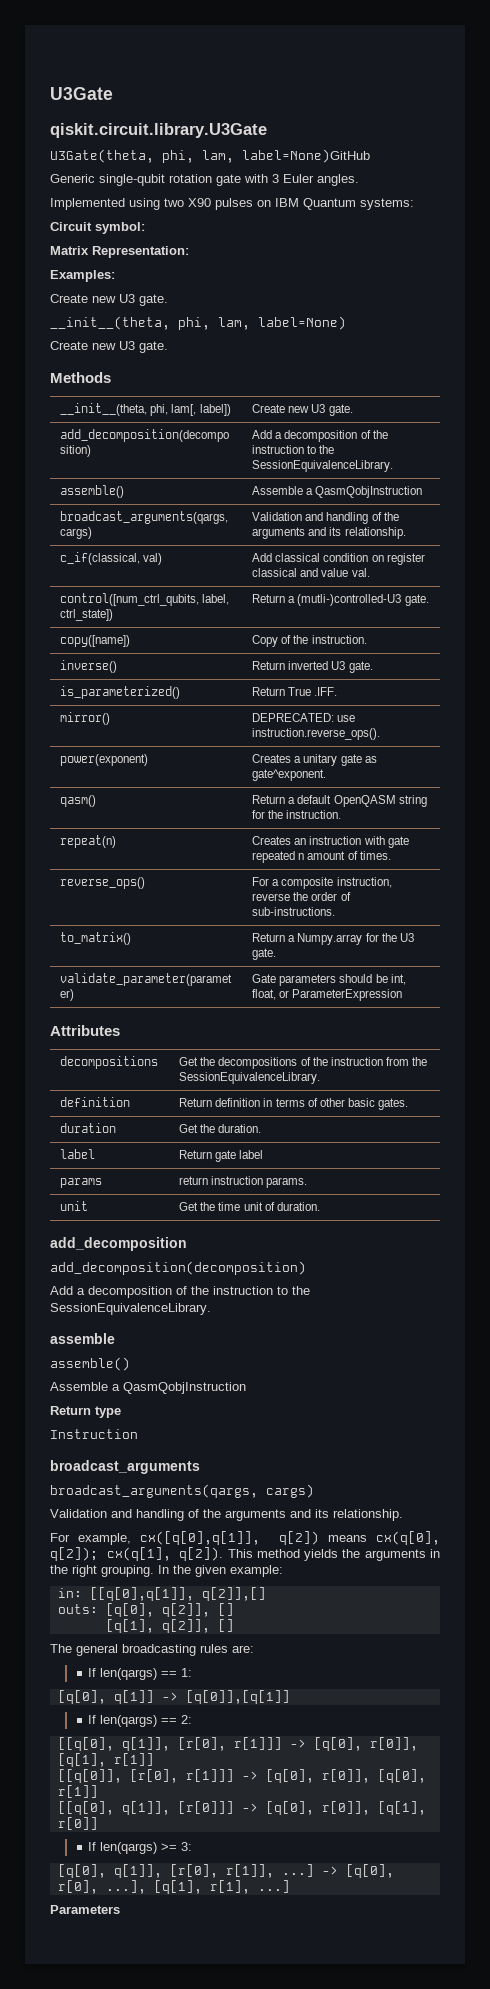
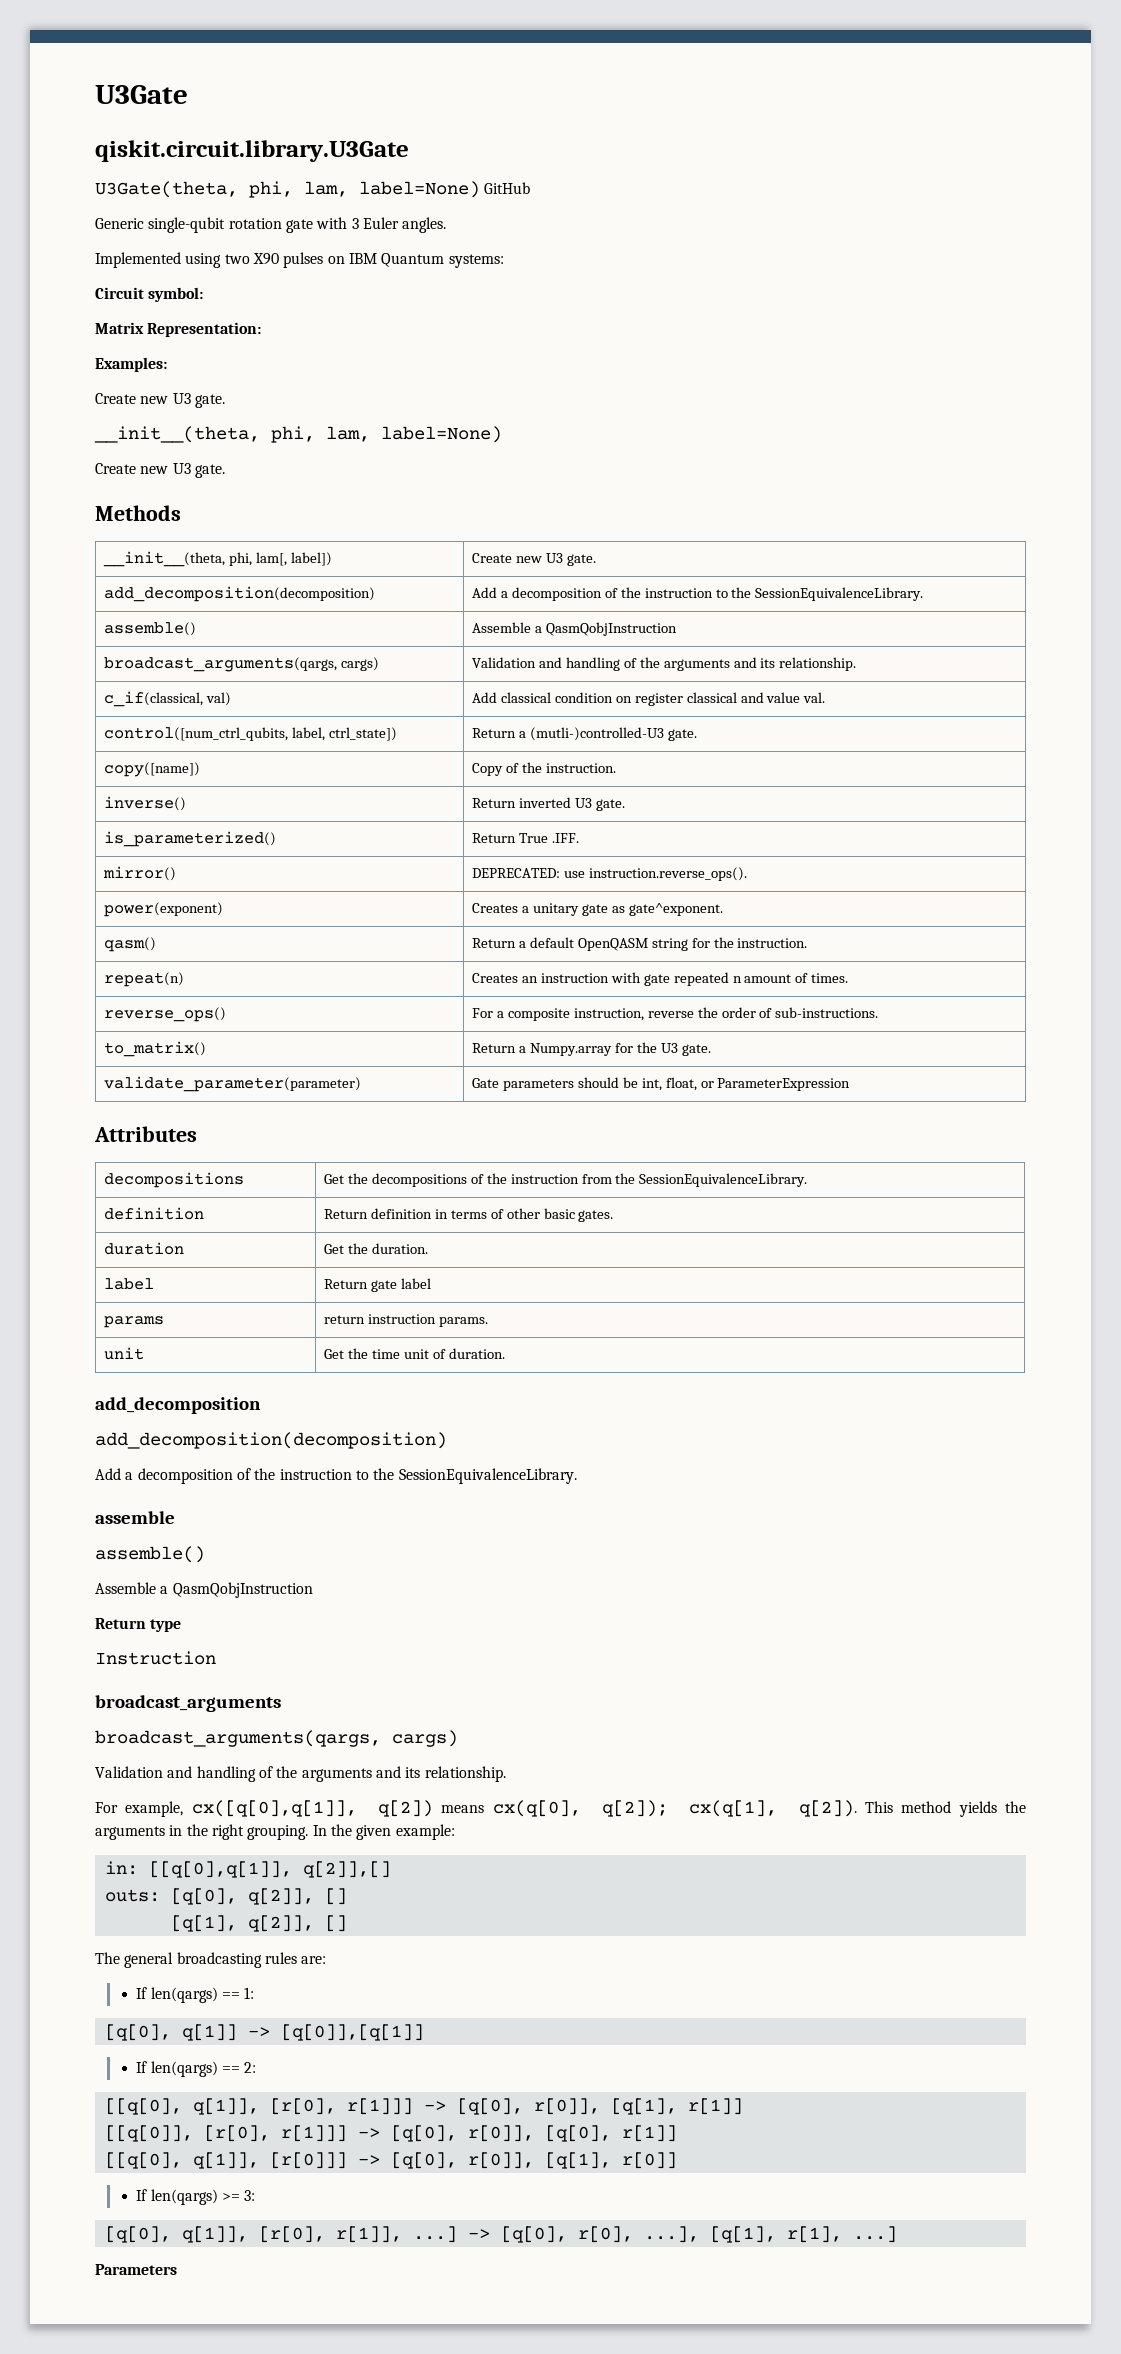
[242,149,370,163] label=None)GitHub -> [359,181,531,198] label=None) GitHub

